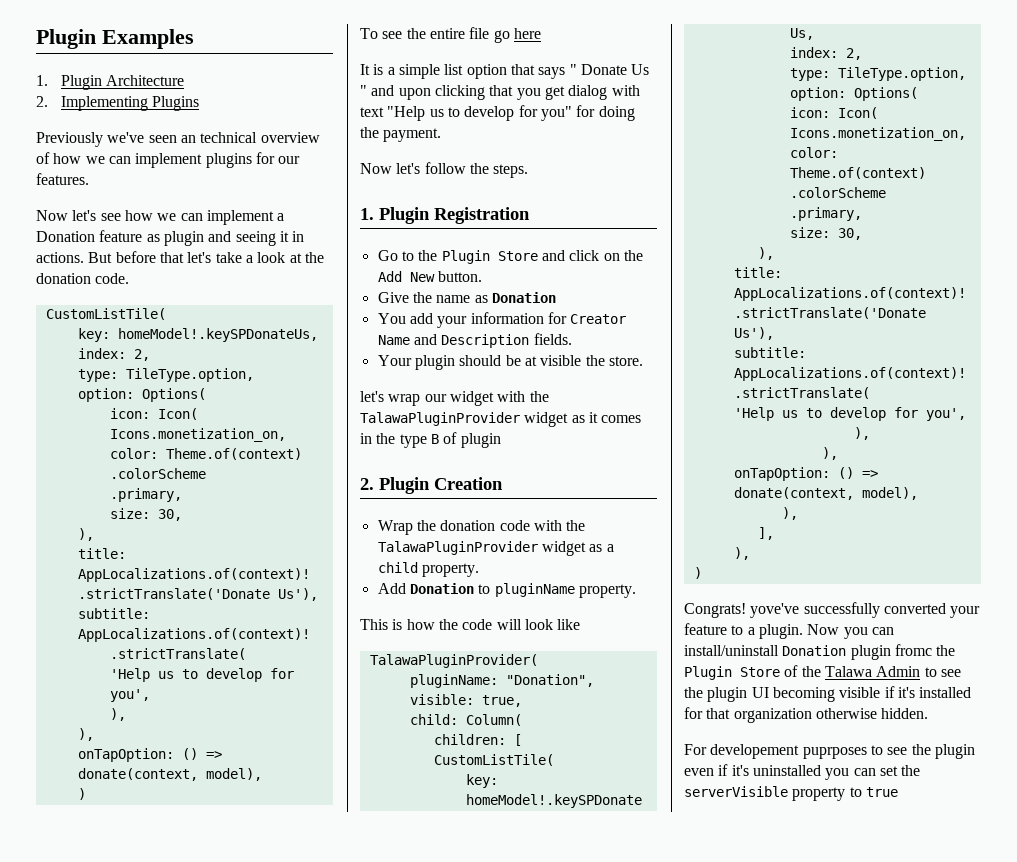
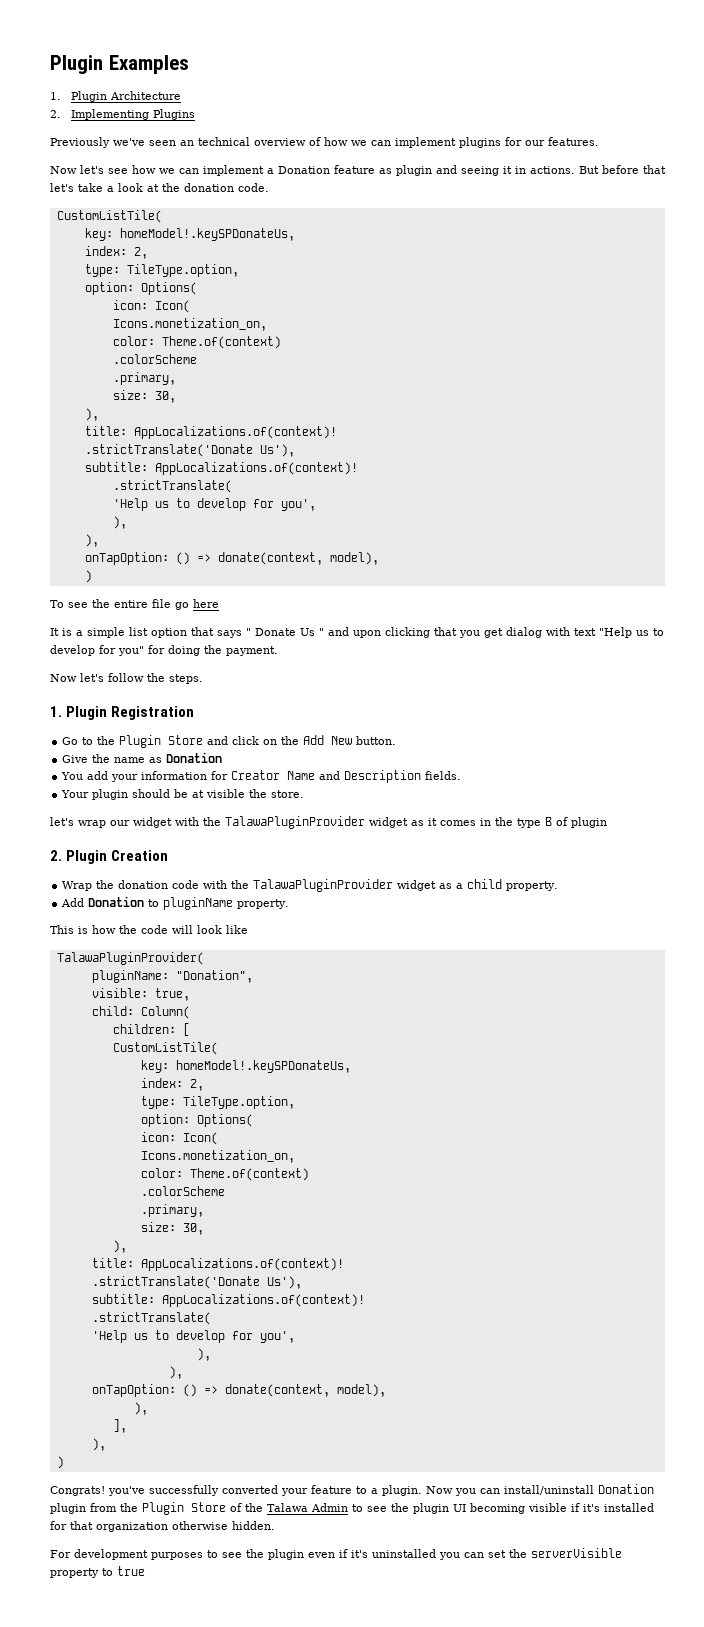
[750,603,800,618] yove've -> [108,1486,145,1496] you've
[894,644,932,656] fromc -> [90,1503,117,1512] from
[710,744,867,759] developement puprposes -> [74,1549,203,1560] development purposes

